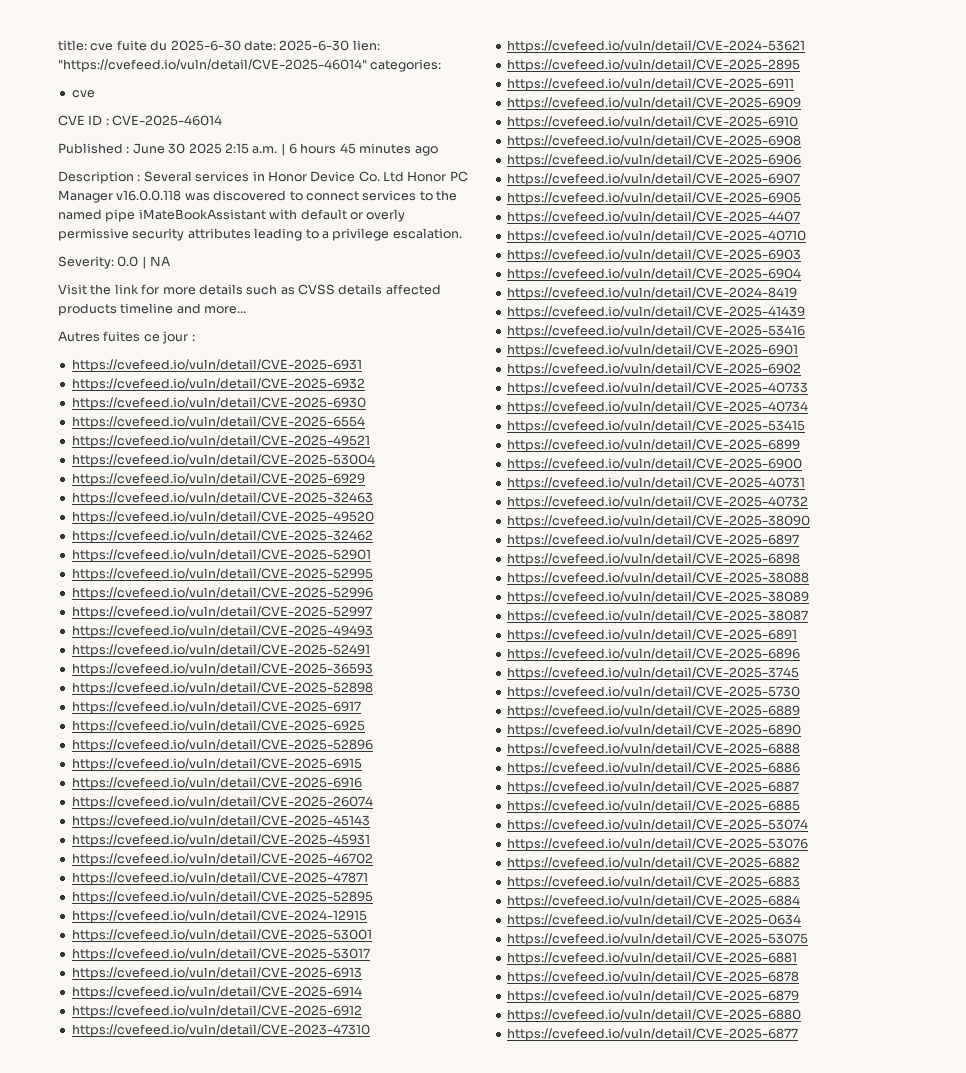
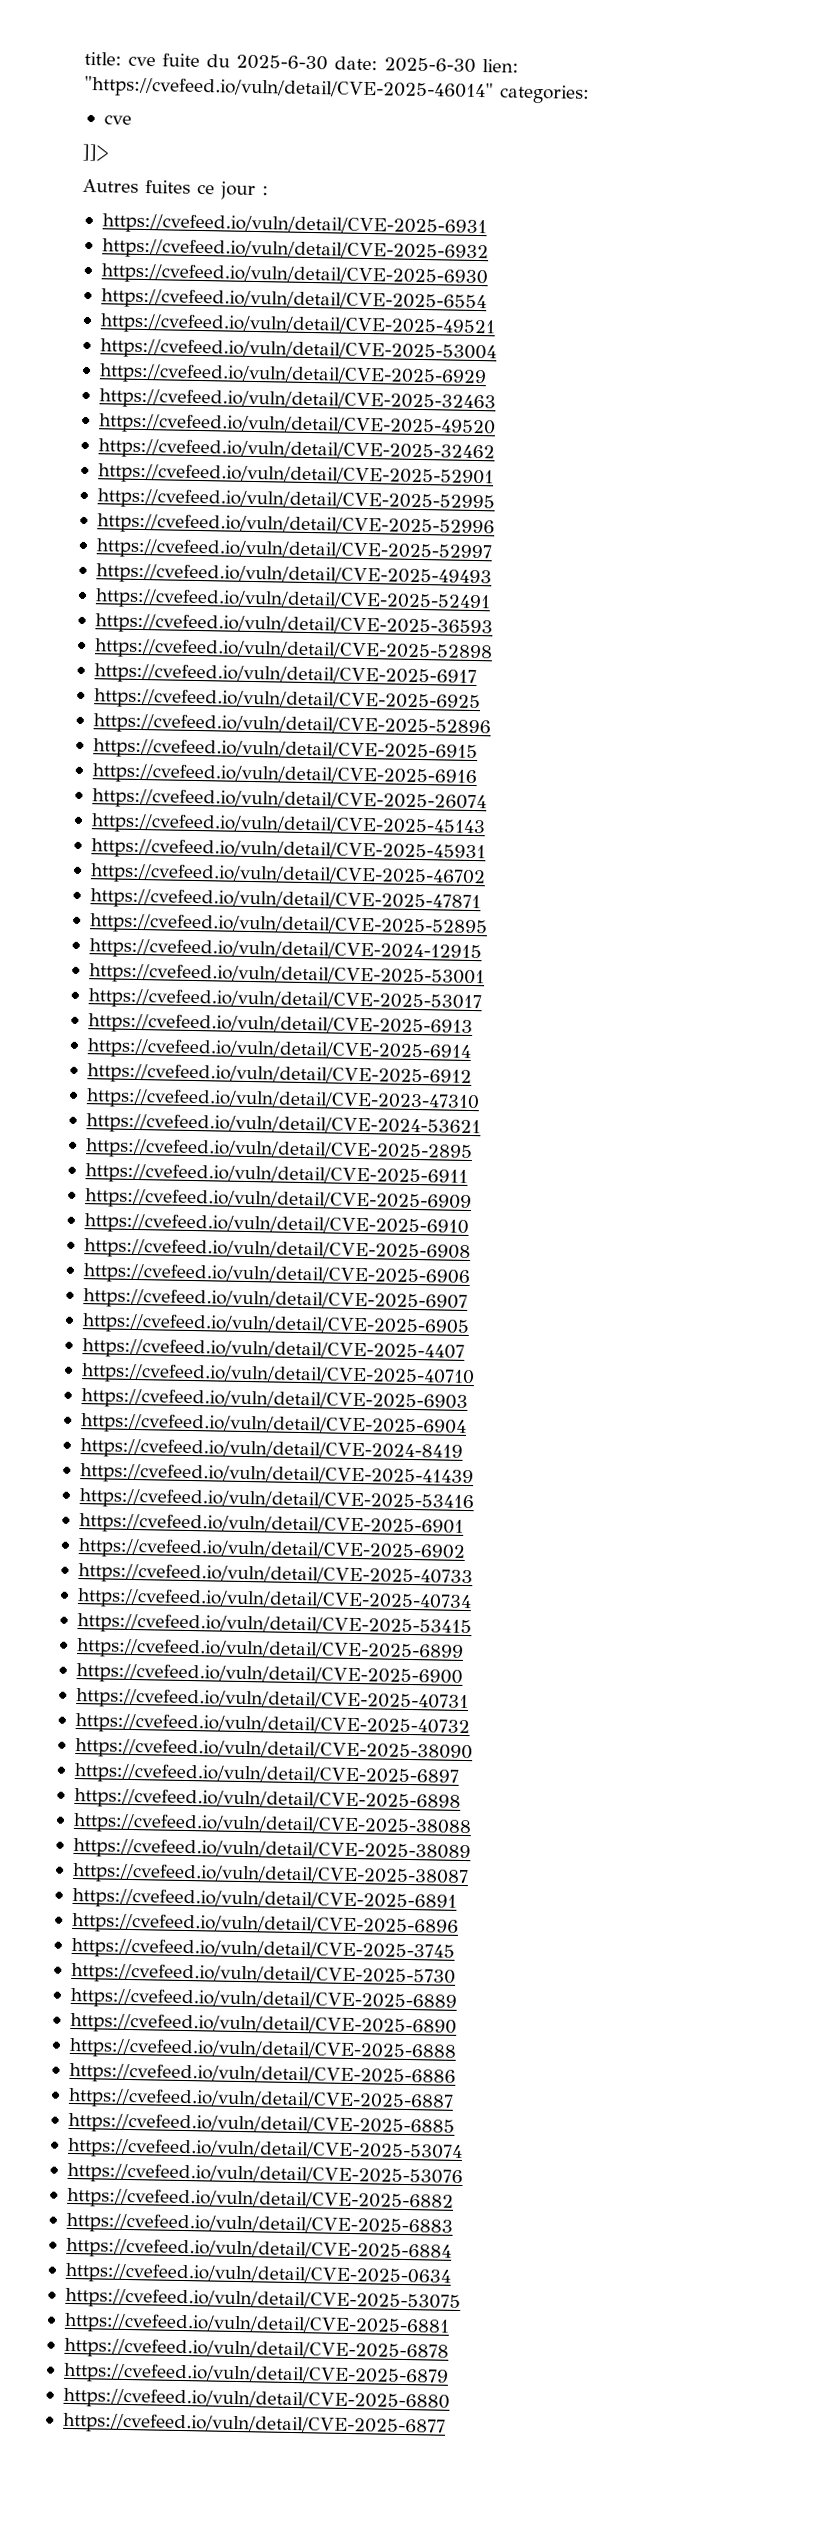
[58,115,223,126] [58,143,438,156] [58,171,468,184] [58,190,457,203] [58,209,406,222] [58,228,462,241] [58,256,172,269] [58,284,441,295] [58,303,247,316] CVE ID : CVE-2025-46014 // Published : June 30 2025 2:15 a.m. | 6 hours 45 minutes ago // Description : Several services in Honor Device Co. Ltd Honor PC Manager v16.0.0.118 was discovered to connect services to the named pipe iMateBookAssistant with default or overly permissive security attributes leading to a privilege escalation. // Severity: 0.0 | NA // Visit the link for more details such as CVSS details affected products timeline and more... -> [82,143,109,162] ]]>

